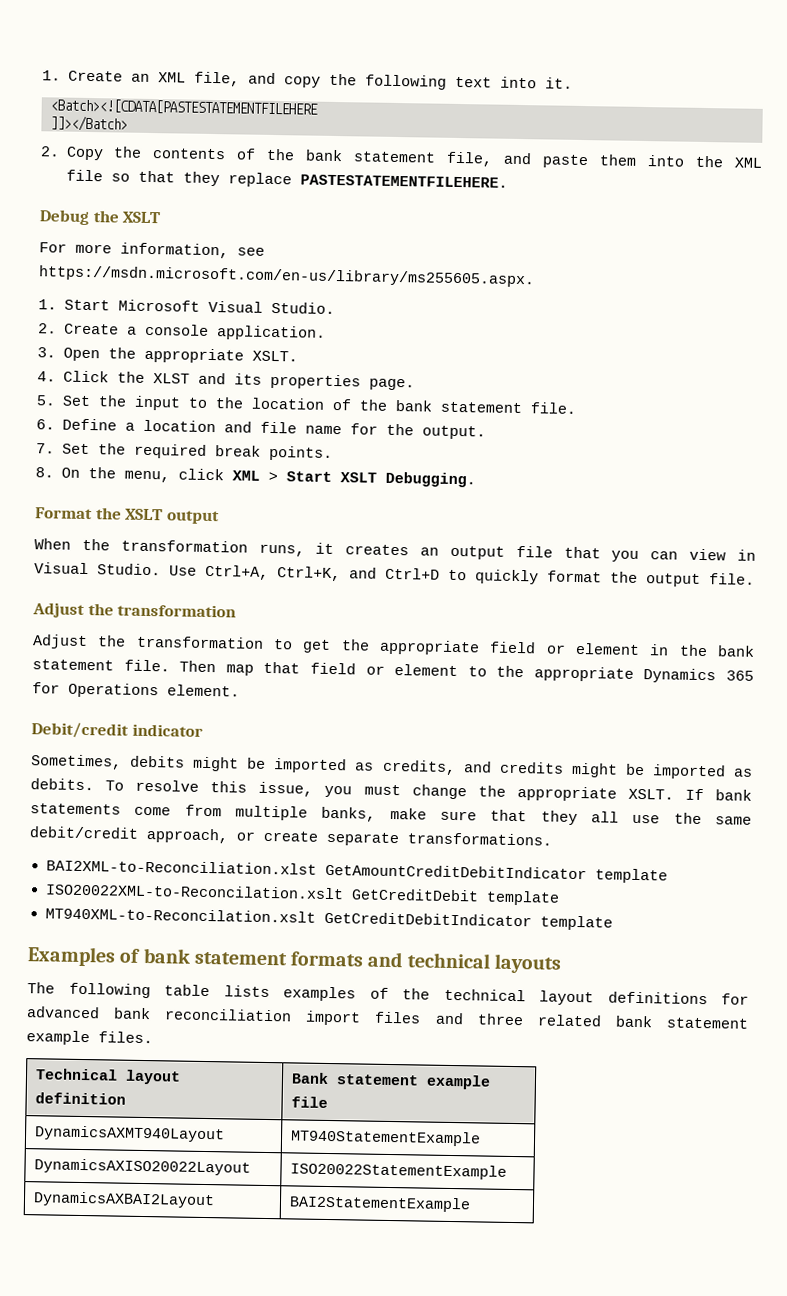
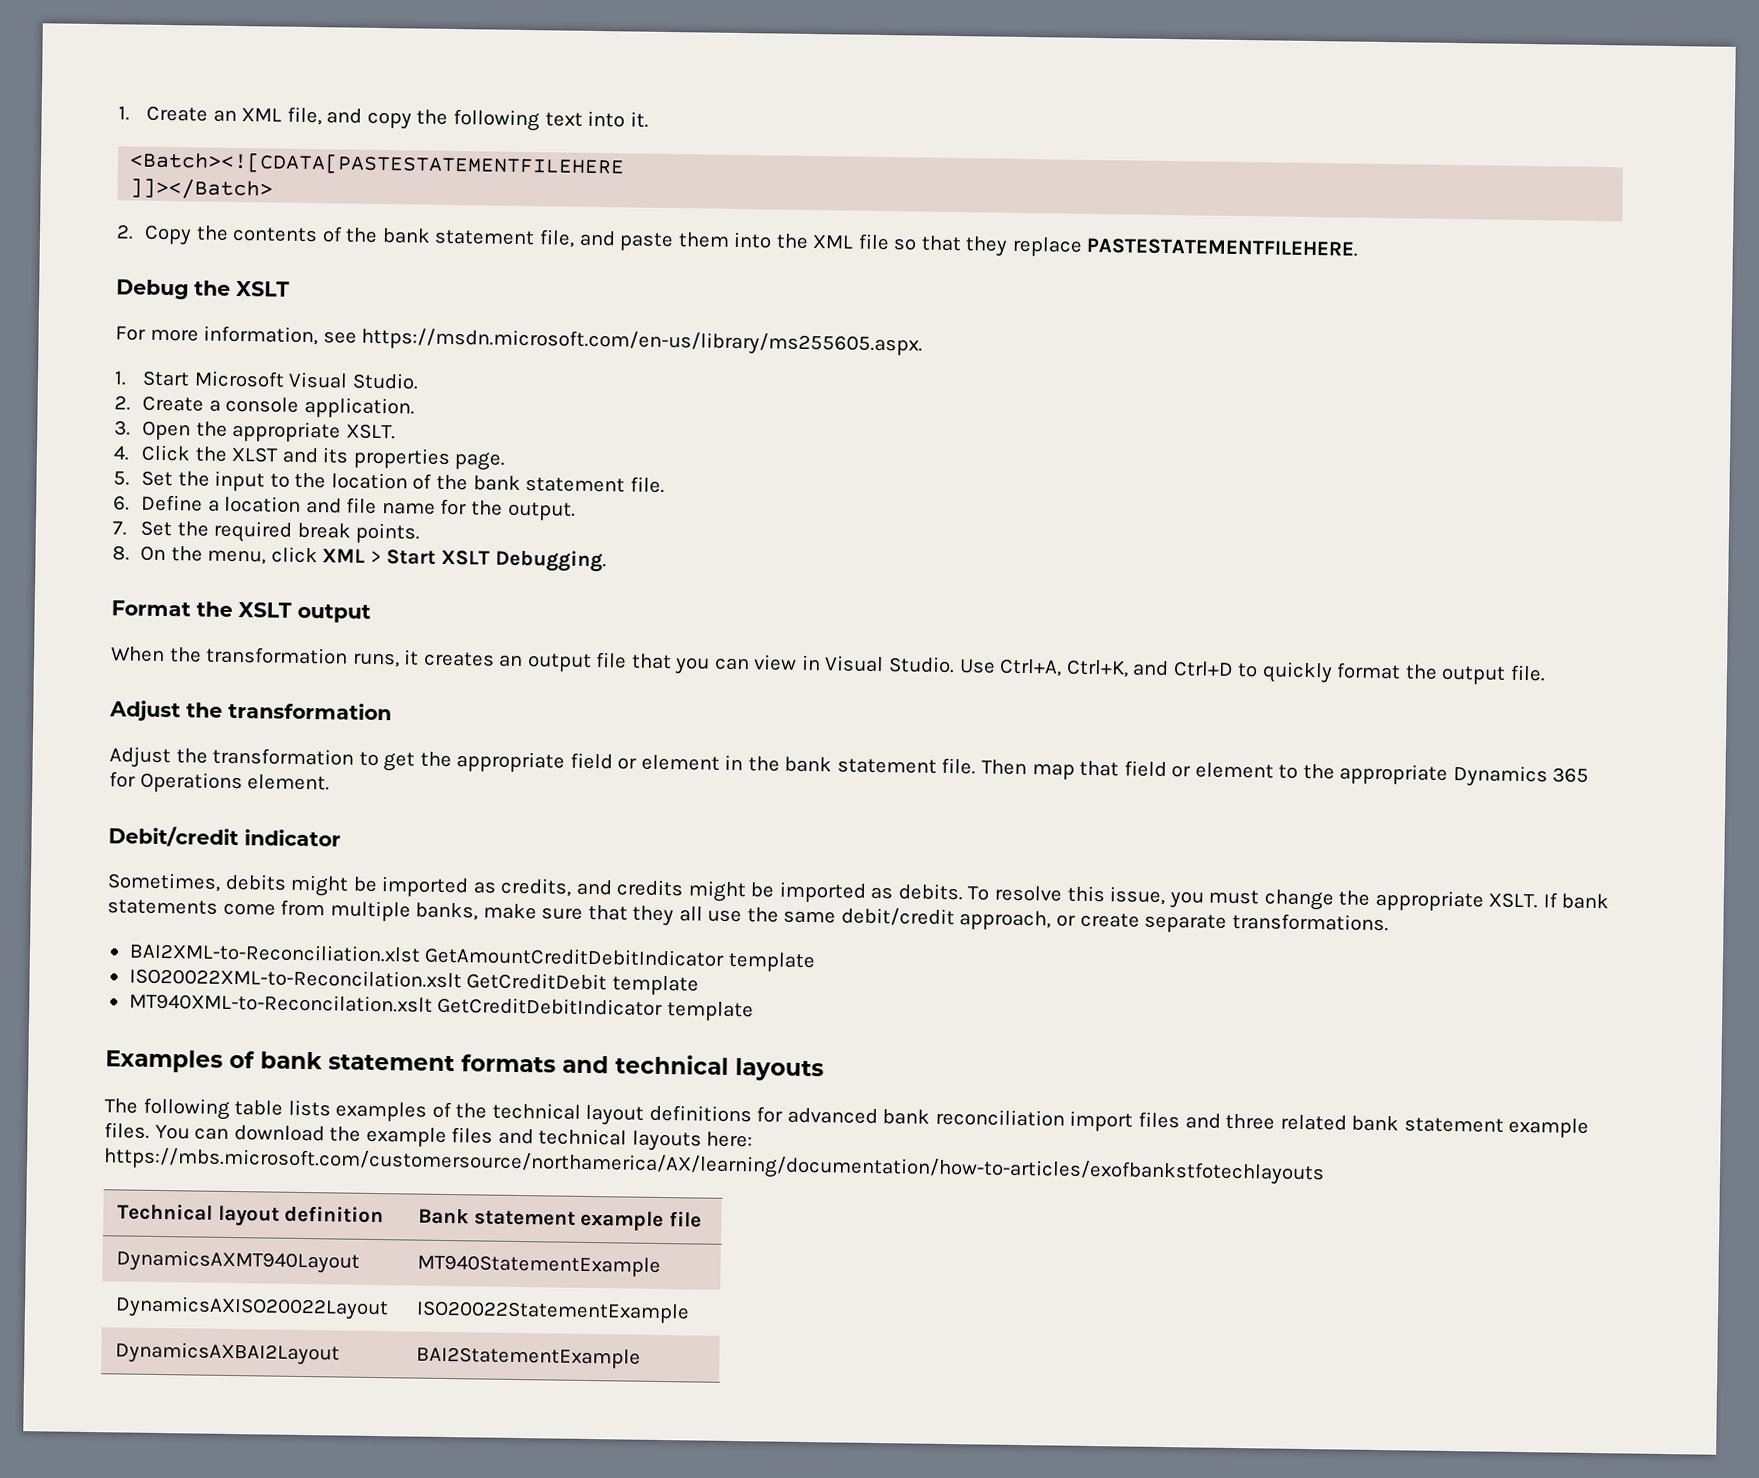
(153, 1037) none -> [154,1124,754,1152] [103,1147,1325,1186] You can download the example files and technical layouts here: https://mbs.microsoft.com/customersource/northamerica/AX/learning/documentation/how-to-articles/exofbankstfotechlayouts

